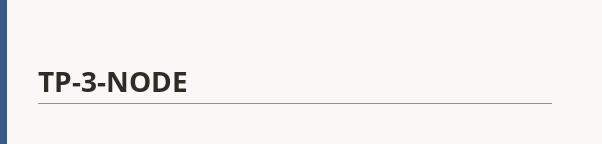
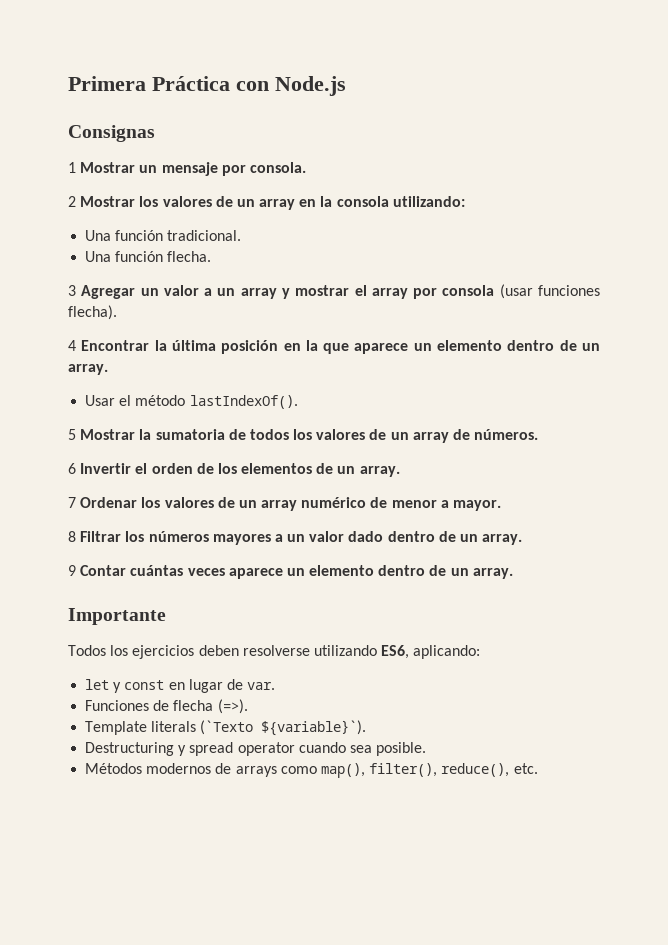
[38,72,188,92] TP-3-NODE -> [68,76,346,96] [68,125,155,142] [68,162,306,176] [68,196,465,210] [85,230,242,241] [85,251,212,262] [68,284,600,299] [68,305,117,320] [68,340,601,354] [68,364,108,375] [85,395,298,409] [68,429,539,443] [68,463,400,477] [68,497,502,511] [68,531,523,545] [68,565,513,579] [68,608,166,625] [68,645,481,659] [85,679,276,693] [85,699,248,714] [85,720,367,736] [85,742,427,756] [85,763,538,778] Primera Práctica con Node.js // Consignas // 1 Mostrar un mensaje por consola. // 2 Mostrar los valores de un array en la consola utilizando: // Una función tradicional. // Una función flecha. // 3 Agregar un valor a un array y mostrar el array por consola (usar funciones flecha). // 4 Encontrar la última posición en la que aparece un elemento dentro de un array. // Usar el método lastIndexOf(). // 5 Mostrar la sumatoria de todos los valores de un array de números. // 6 Invertir el orden de los elementos de un array. // 7 Ordenar los valores de un array numérico de menor a mayor. // 8 Filtrar los números mayores a un valor dado dentro de un array. // 9 Contar cuántas veces aparece un elemento dentro de un array. // Importante // Todos los ejercicios deben resolverse utilizando ES6, aplicando: // let y const en lugar de var. // Funciones de flecha (=>). // Template literals (`Texto ${variable}`). // Destructuring y spread operator cuando sea posible. // Métodos modernos de arrays como map(), filter(), reduce(), etc.

